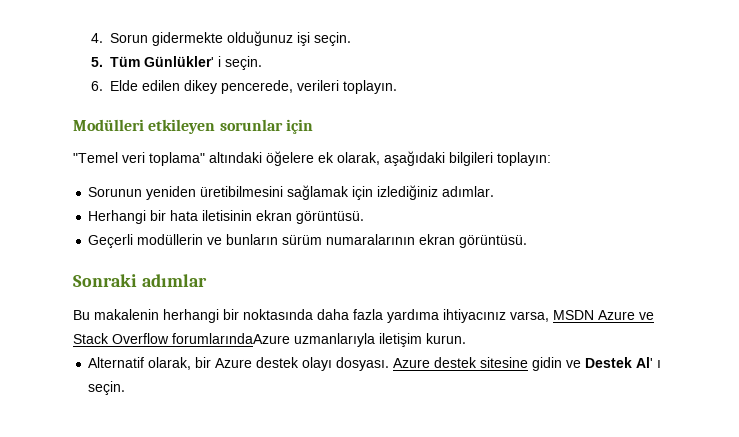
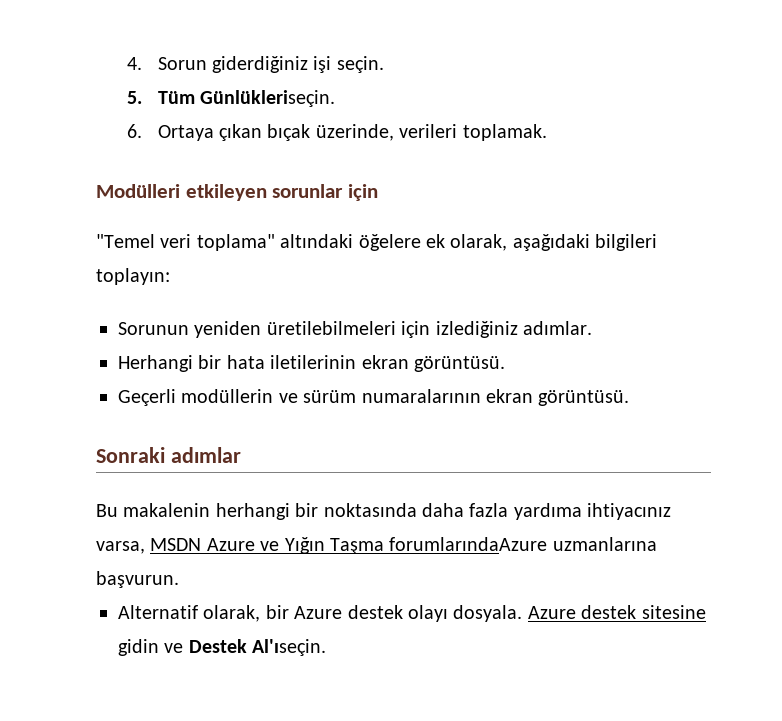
[152,31,294,46] gidermekte olduğunuz -> [212,56,309,73] giderdiğiniz
[144,56,263,70] [91,80,398,94] Günlükler' i seçin. // 6. Elde edilen dikey pencerede, verileri toplayın. -> [200,90,336,107] [126,124,547,141] Günlükleriseçin. // 6. Ortaya çıkan bıçak üzerinde, verileri toplamak.
[200,185,350,200] üretibilmesini sağlamak -> [266,321,396,335] üretilebilmeleri
[202,210,253,221] iletisinin -> [270,355,357,369] iletilerinin
[226,234,279,245] bunların -> (298, 398) none
[73,333,466,347] Stack Overflow forumlarındaAzure uzmanlarıyla iletişim kurun. -> [284,537,657,554] [96,571,179,588] Yığın Taşma forumlarındaAzure uzmanlarına başvurun.
[336,357,390,371] dosyası. -> [453,605,523,622] dosyala.
[636,357,662,368] [88,381,126,395] Al' ı seçin. -> [252,639,327,656] Al'ıseçin.

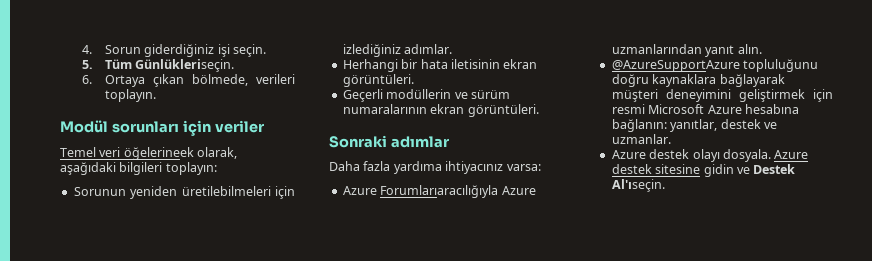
[267,124,547,141] [96,184,379,201] [96,234,445,251] bıçak üzerinde, verileri toplamak. // Modülleri etkileyen sorunlar için // "Temel veri toplama" altındaki öğelere ek -> [191,74,295,86] [104,89,156,102] [60,120,264,136] [60,147,194,160] bölmede, verileri toplayın. // Modül sorunları için veriler // Temel veri öğelerineek
[270,355,505,372] iletilerinin ekran görüntüsü. -> [450,59,538,69] [342,74,414,87] iletisinin ekran görüntüleri.
[538,390,630,406] görüntüsü. -> [467,104,539,117] görüntüleri.
[96,503,672,520] [96,537,657,554] [96,571,179,588] [118,605,289,622] Bu makalenin herhangi bir noktasında daha fazla yardıma ihtiyacınız varsa, MSDN Azure ve Yığın Taşma forumlarındaAzure uzmanlarına başvurun. // Alternatif olarak, bir -> [329,161,541,174] [342,185,536,198] [611,44,762,57] [611,59,819,72] [611,74,785,87] [611,89,833,102] [611,104,799,114] [611,119,777,132] [611,134,671,144] Daha fazla yardıma ihtiyacınız varsa: // Azure Forumlarıaracılığıyla Azure uzmanlarından yanıt alın. // @AzureSupportAzure topluluğunu doğru kaynaklara bağlayarak müşteri deneyimini geliştirmek için resmi Microsoft Azure hesabına bağlanın: yanıtlar, destek ve uzmanlar. //

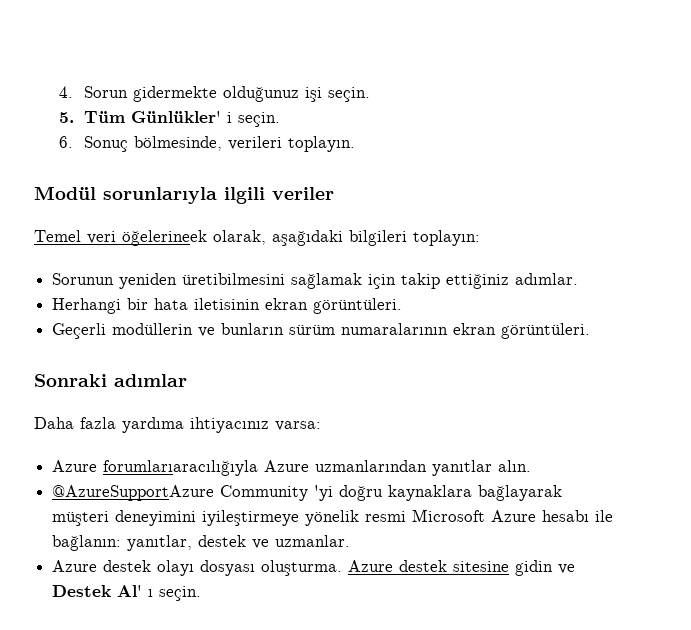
[144,44,215,57] giderdiğiniz -> [133,86,300,102] gidermekte olduğunuz
[135,59,235,72] [82,74,248,87] Günlükleriseçin. // 6. Ortaya çıkan bölmede, -> [131,111,281,127] [59,136,223,152] Günlükler' i seçin. // 6. Sonuç bölmesinde,
[111,120,211,136] sorunları için -> [103,187,265,204] sorunlarıyla ilgili
[181,186,295,199] [342,44,401,57] üretilebilmeleri için izlediğiniz -> [182,273,510,289] üretibilmesini sağlamak için takip ettiğiniz
(468, 95) none -> [221,323,285,335] bunların
[380,185,499,198] Forumlarıaracılığıyla -> [103,460,259,476] forumlarıaracılığıyla
[705,45,735,57] yanıt -> [432,460,493,476] yanıtlar
[743,59,819,72] topluluğunu -> [220,485,334,501] Community 'yi
[738,89,833,102] geliştirmek için -> [202,510,360,526] iyileştirmeye yönelik
[744,104,799,114] hesabına -> [542,510,614,522] hesabı ile
[722,149,771,162] dosyala. -> [200,560,343,576] dosyası oluşturma.
[611,179,665,192] Al'ıseçin. -> [117,585,202,601] Al' ı seçin.

